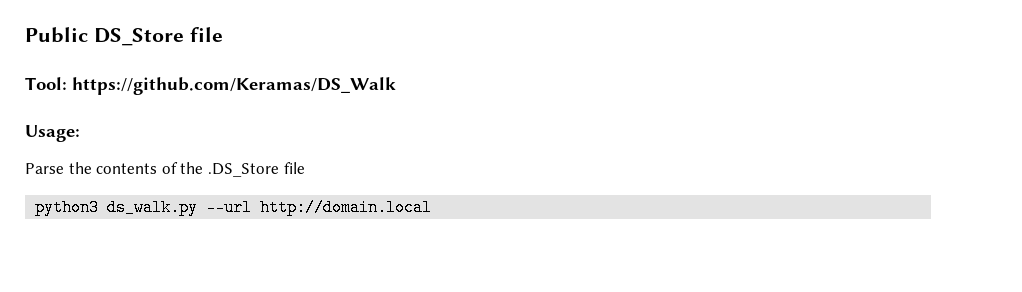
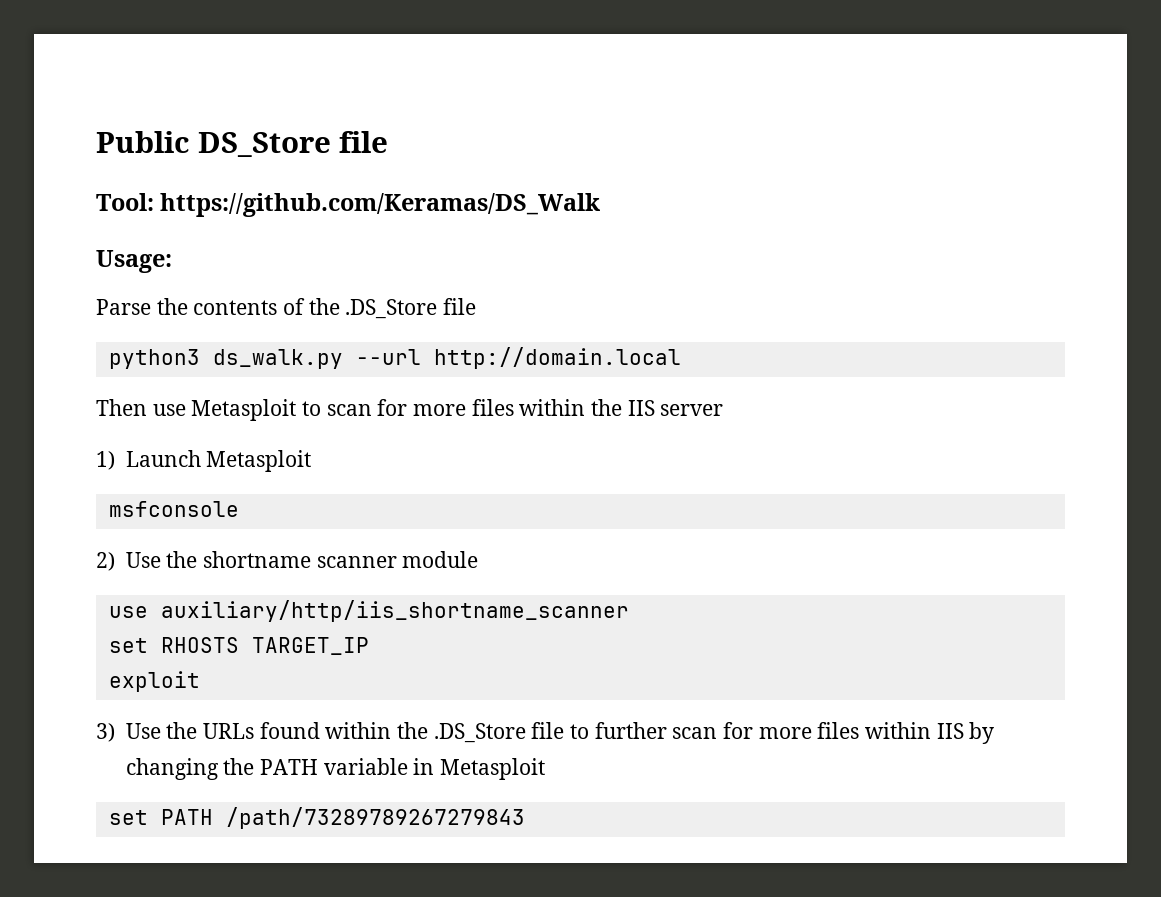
(433, 207) none -> [96,399,724,421] [96,450,312,472] [108,501,239,517] [96,551,479,571] [108,600,629,622] [108,637,369,655] [108,671,200,692] [96,722,995,744] [125,758,545,780] [108,807,525,829] // Then use Metasploit to scan for more files within the IIS server // 1) Launch Metasploit // msfconsole // 2) Use the shortname scanner module // use auxiliary/http/iis_shortname_scanner // set RHOSTS TARGET_IP // exploit // 3) Use the URLs found within the .DS_Store file to further scan for more files within IIS by changing the PATH variable in Metasploit // set PATH /path/73289789267279843

